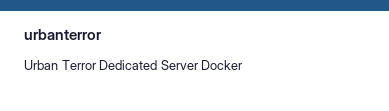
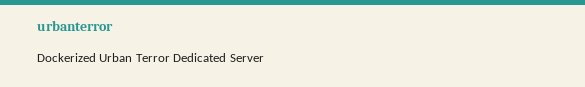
(102, 34) none -> [37,53,96,62] Dockerized
[201,60,243,70] Docker -> (264, 58) none

